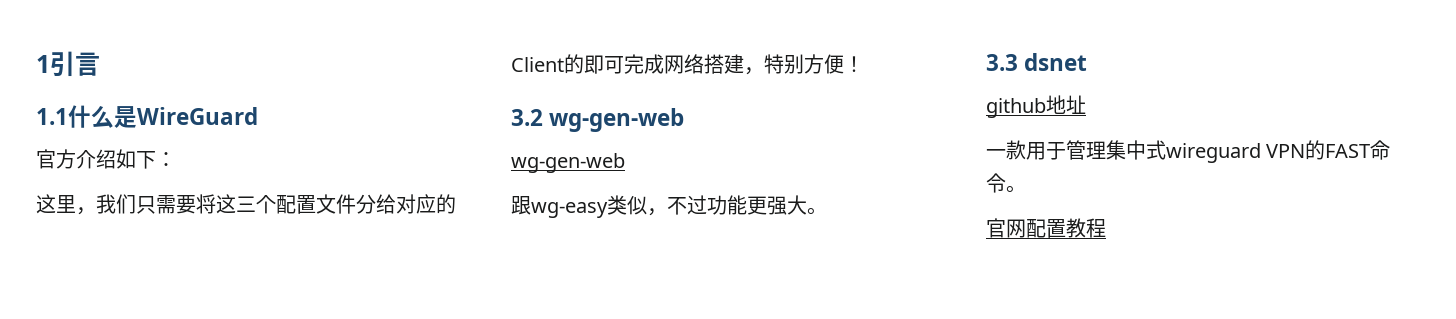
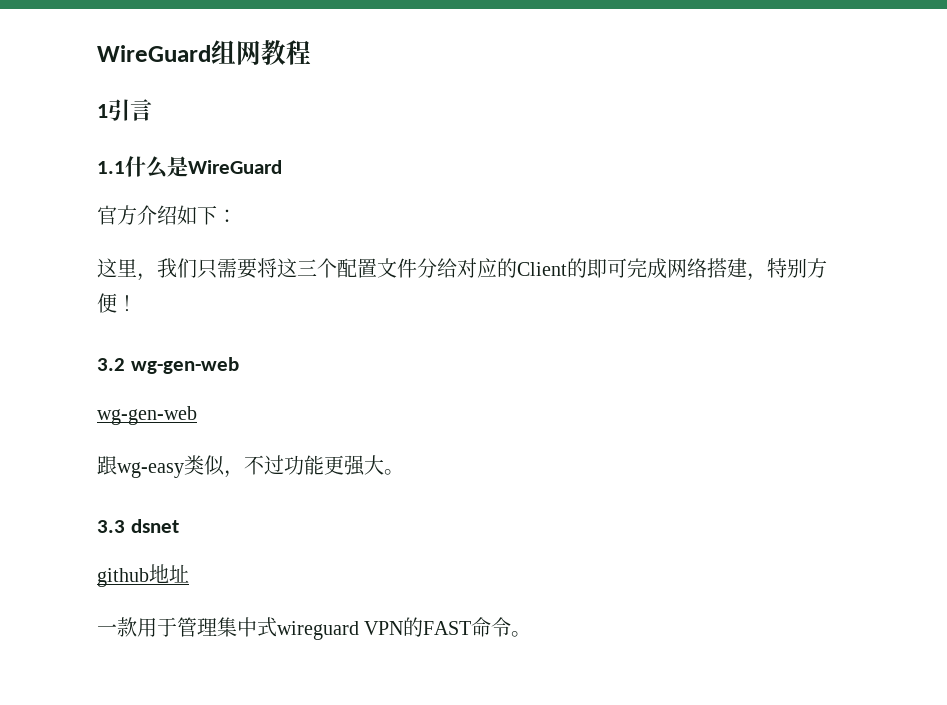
(36, 64) none -> [97,40,311,65] WireGuard组网教程 //
[986,218,1106,238] // 官网配置教程 -> (532, 634) none

